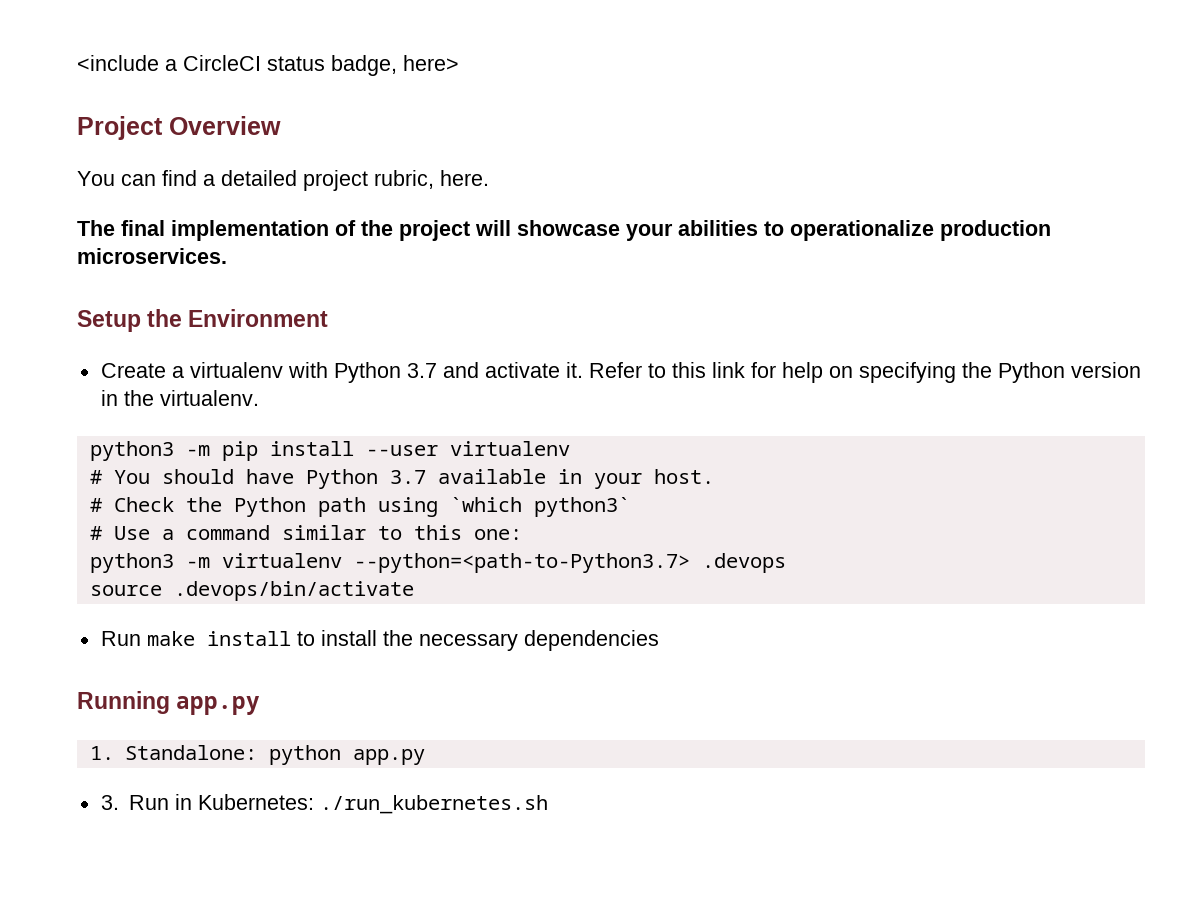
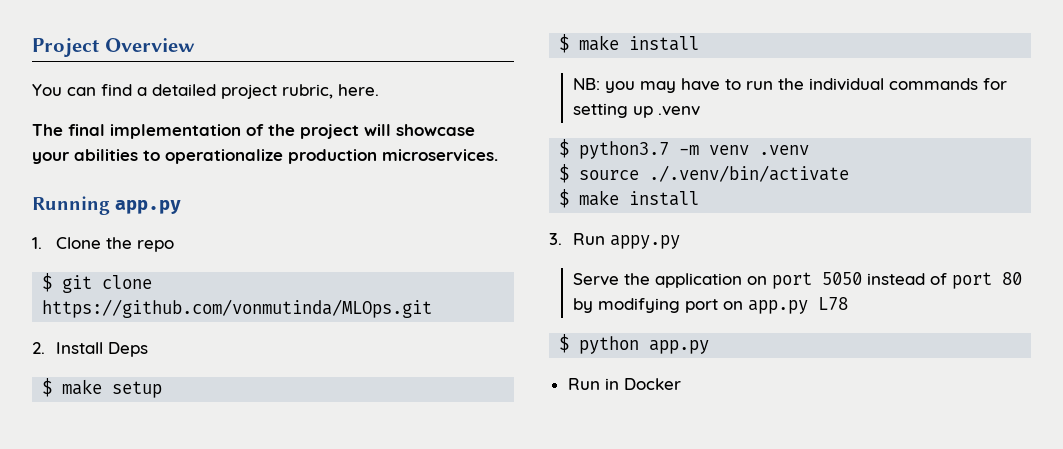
[77,55,459,76] <include a CircleCI status badge, here> // -> (32, 47) none
[77,309,329,332] [100,362,1141,383] [100,390,259,406] [89,441,570,461] [89,469,714,489] [89,497,630,517] [89,525,522,540] [89,553,786,573] [89,581,414,601] [100,630,659,651] [77,691,261,715] [89,745,257,760] Setup the Environment // Create a virtualenv with Python 3.7 and activate it. Refer to this link for help on specifying the Python version in the virtualenv. // python3 -m pip install --user virtualenv // # You should have Python 3.7 available in your host. // # Check the Python path using `which python3` // # Use a command similar to this one: // python3 -m virtualenv --python=<path-to-Python3.7> .devops // source .devops/bin/activate // Run make install to install the necessary dependencies // Running app.py // 1. Standalone: -> [32,196,182,215] [32,237,174,252] [42,273,153,293] [42,299,433,318] [32,342,148,357] [42,378,163,398] [559,34,700,53] [572,78,1007,93] [572,103,700,118] [559,139,810,159] [559,164,850,183] [559,189,700,208] [549,233,680,249] [572,272,1022,289] [572,297,848,314] [559,334,570,353] Running app.py // 1. Clone the repo // $ git clone https://github.com/vonmutinda/MLOps.git // 2. Install Deps // $ make setup // $ make install // NB: you may have to run the individual commands for setting up .venv // $ python3.7 -m venv .venv // $ source ./.venv/bin/activate // $ make install // 3. Run appy.py // Serve the application on port 5050 instead of port 80 by modifying port on app.py L78 // $
[100,795,119,810] 3. -> (710, 347) none
[198,794,549,814] Kubernetes: ./run_kubernetes.sh -> [623,378,681,390] Docker

